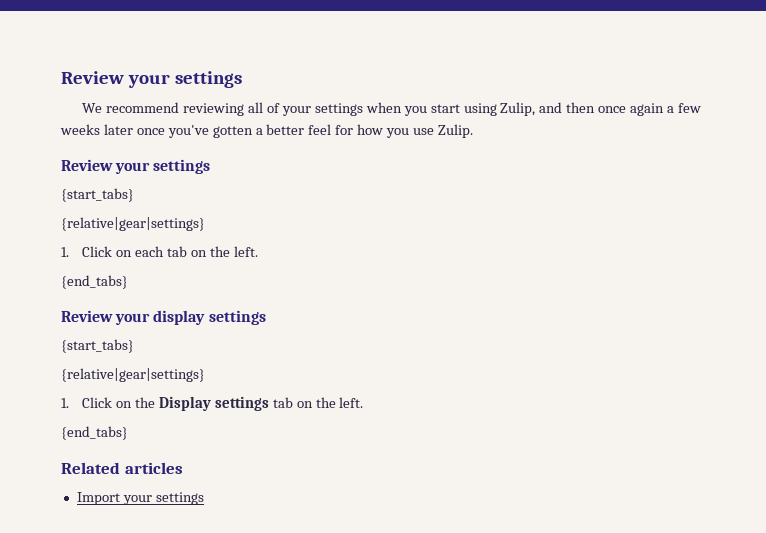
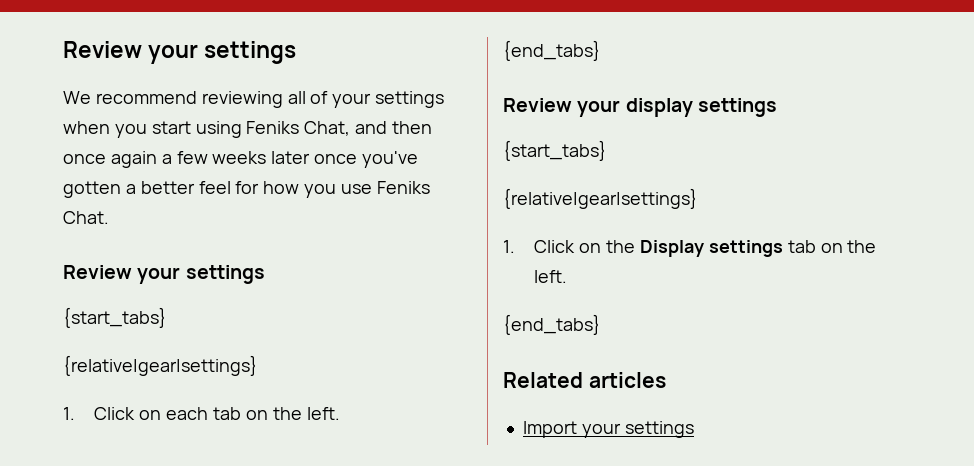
[500,102,536,116] Zulip, -> [246,121,351,136] Feniks Chat,
[437,124,473,138] Zulip. -> [376,181,430,194] [63,211,109,224] Feniks Chat.

